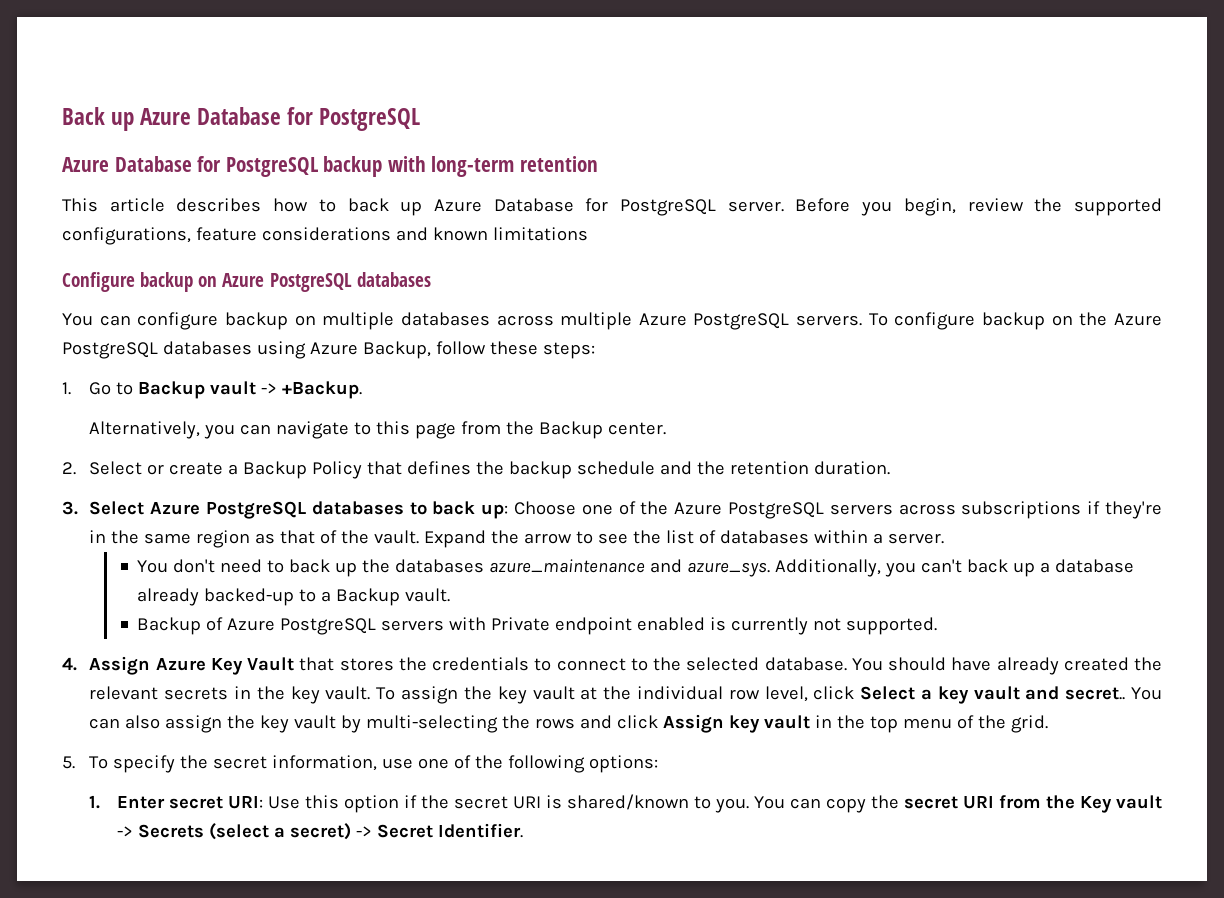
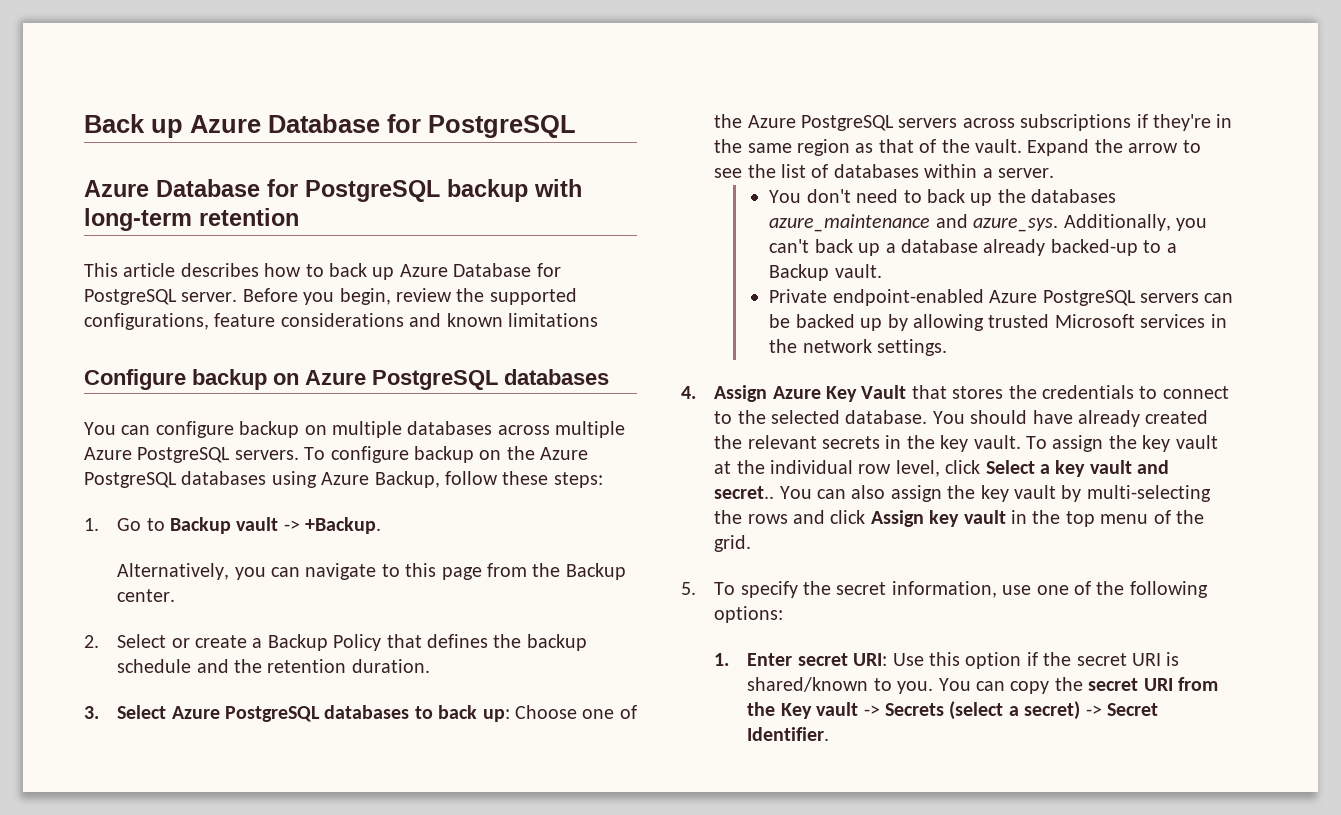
[137,617,938,635] Backup of Azure PostgreSQL servers with Private endpoint enabled is currently not supported. -> [769,289,1234,306] [769,314,1227,331] [769,339,948,356] Private endpoint-enabled Azure PostgreSQL servers can be backed up by allowing trusted Microsoft services in the network settings.

